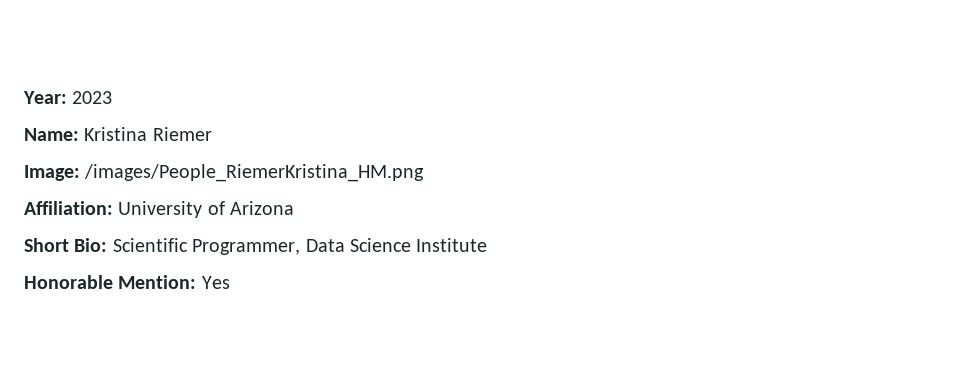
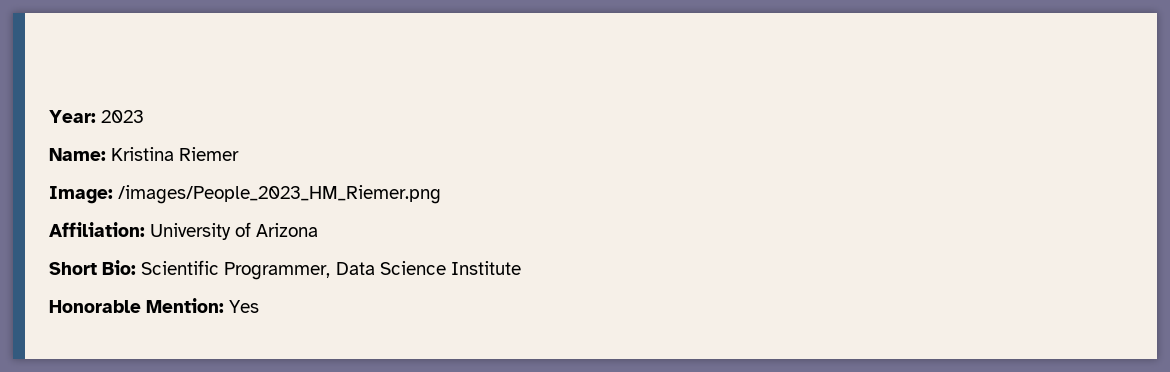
[84,164,425,182] /images/People_RiemerKristina_HM.png -> [118,185,442,204] /images/People_2023_HM_Riemer.png

